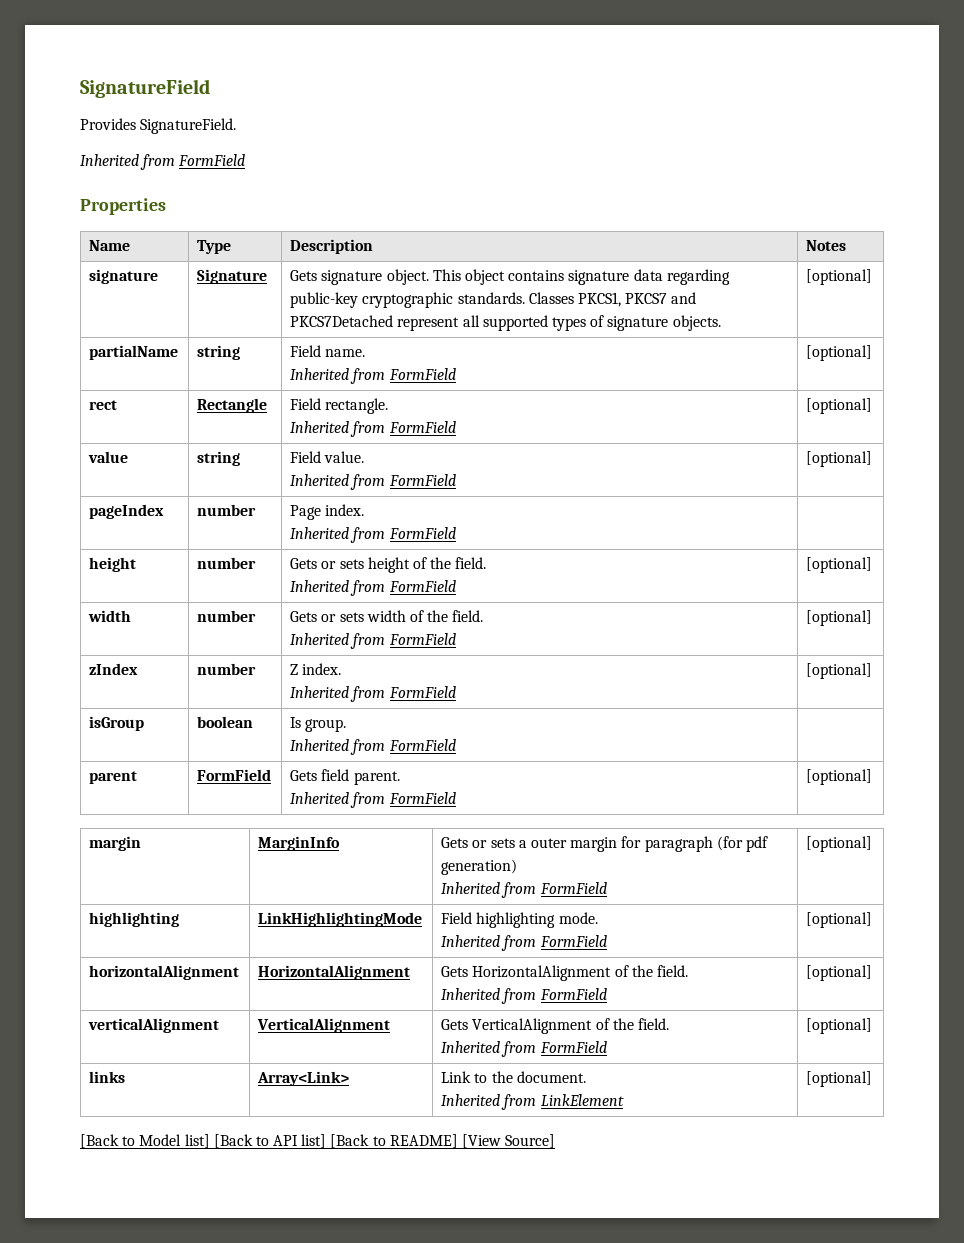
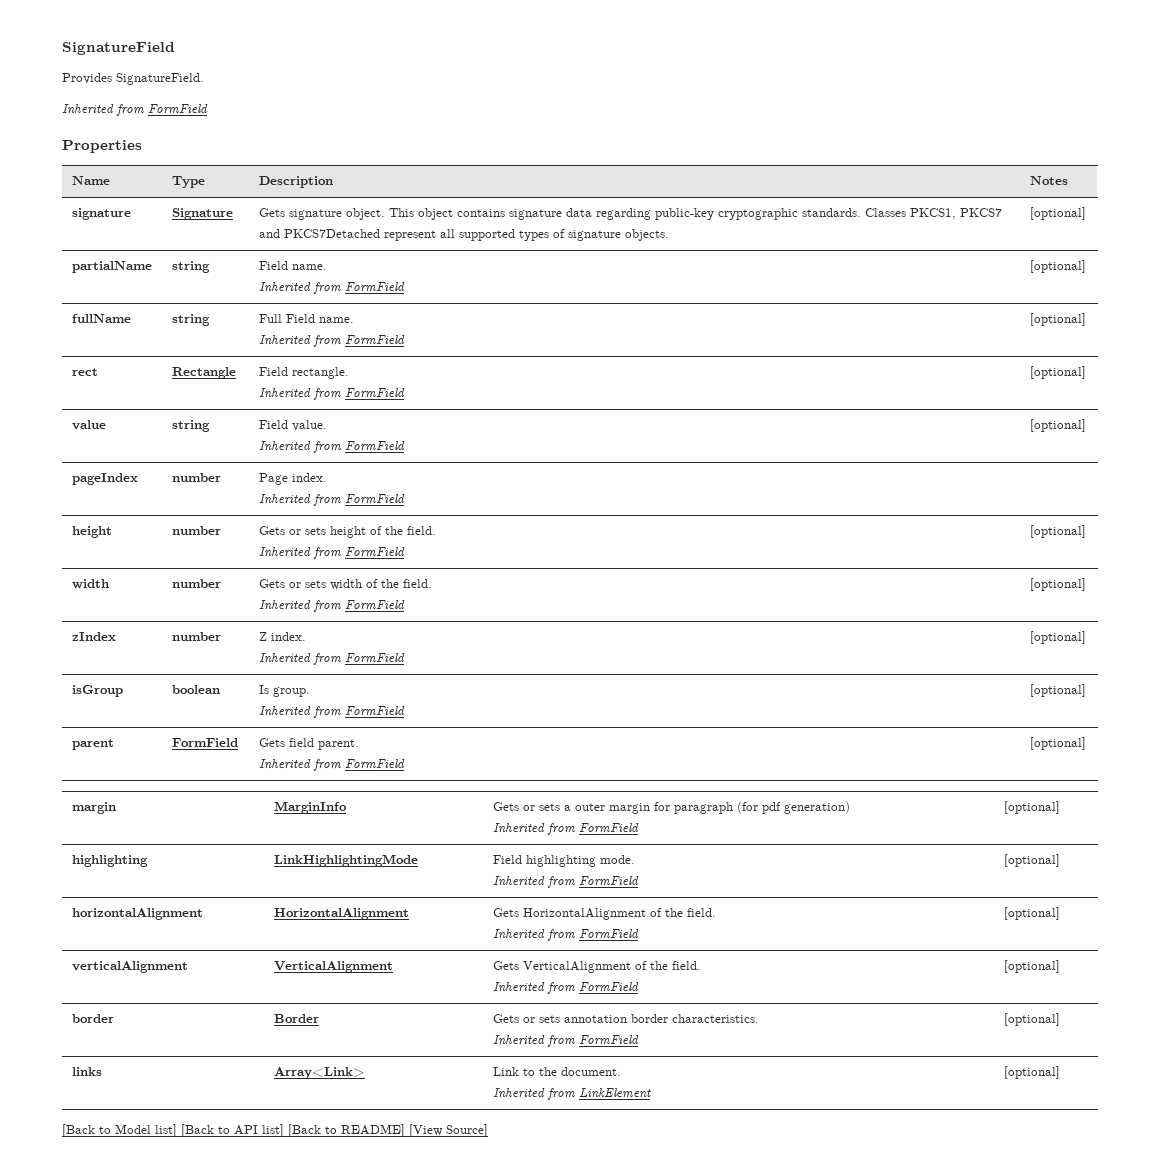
(873, 353) none -> [71,314,131,323] [171,314,210,326] [258,314,354,323] [258,335,405,347] [1029,313,1086,326] // fullName | string | Full Field name. // Inherited from FormField | [optional]
(456, 745) none -> [1029,684,1086,697] [optional]
(873, 1026) none -> [71,1014,114,1023] [273,1014,319,1023] [492,1014,759,1023] [492,1035,639,1047] [1003,1013,1060,1026] // border | Border | Gets or sets annotation border characteristics. // Inherited from FormField | [optional]

